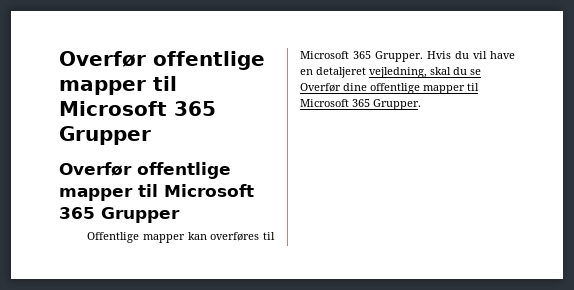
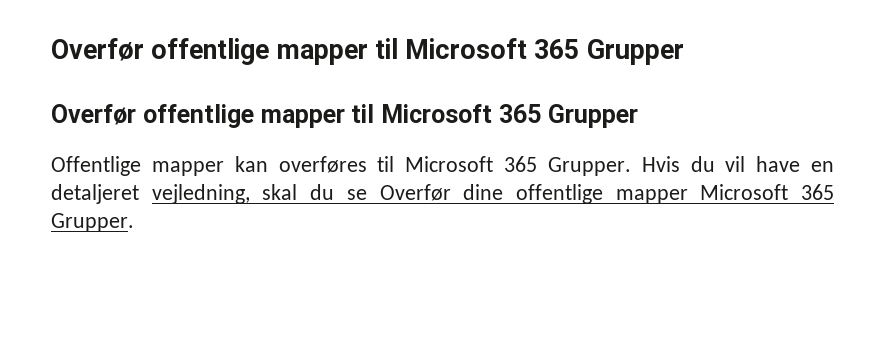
[467,83,479,91] til -> (688, 196) none

